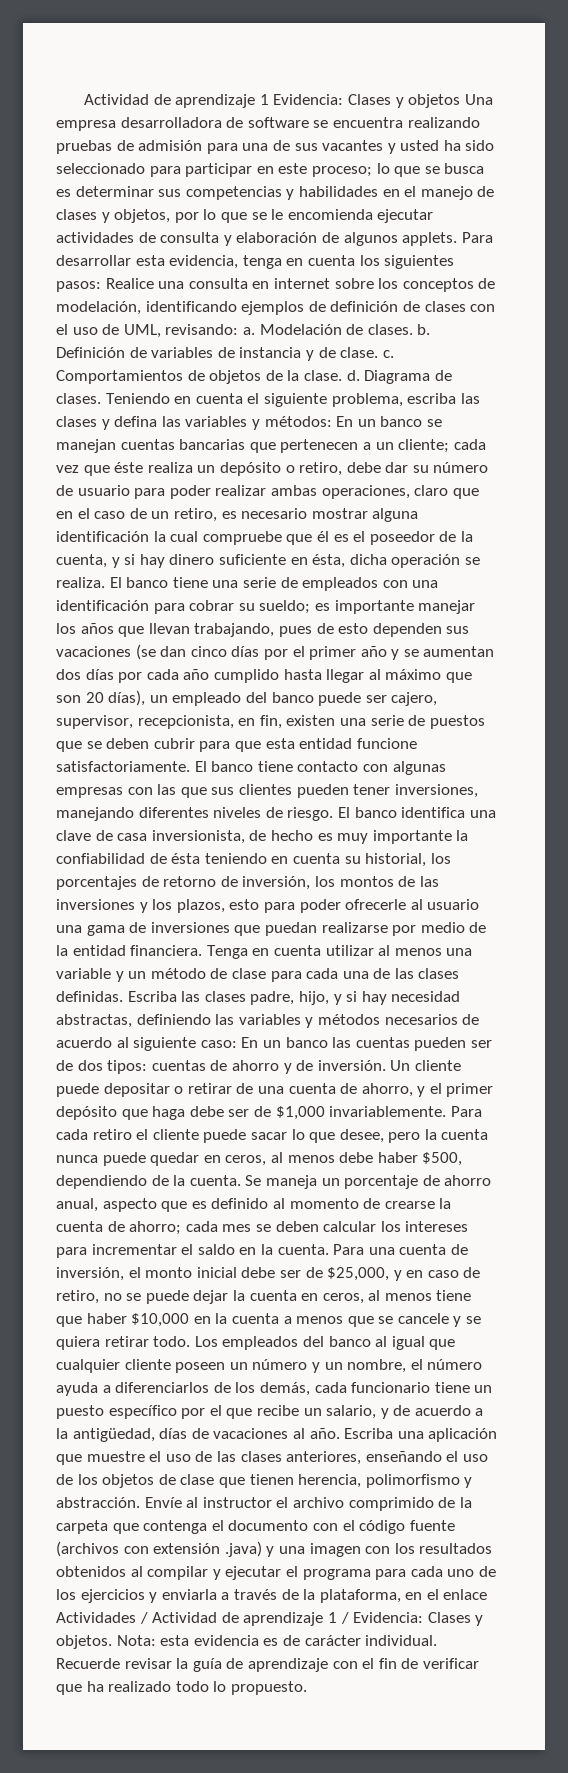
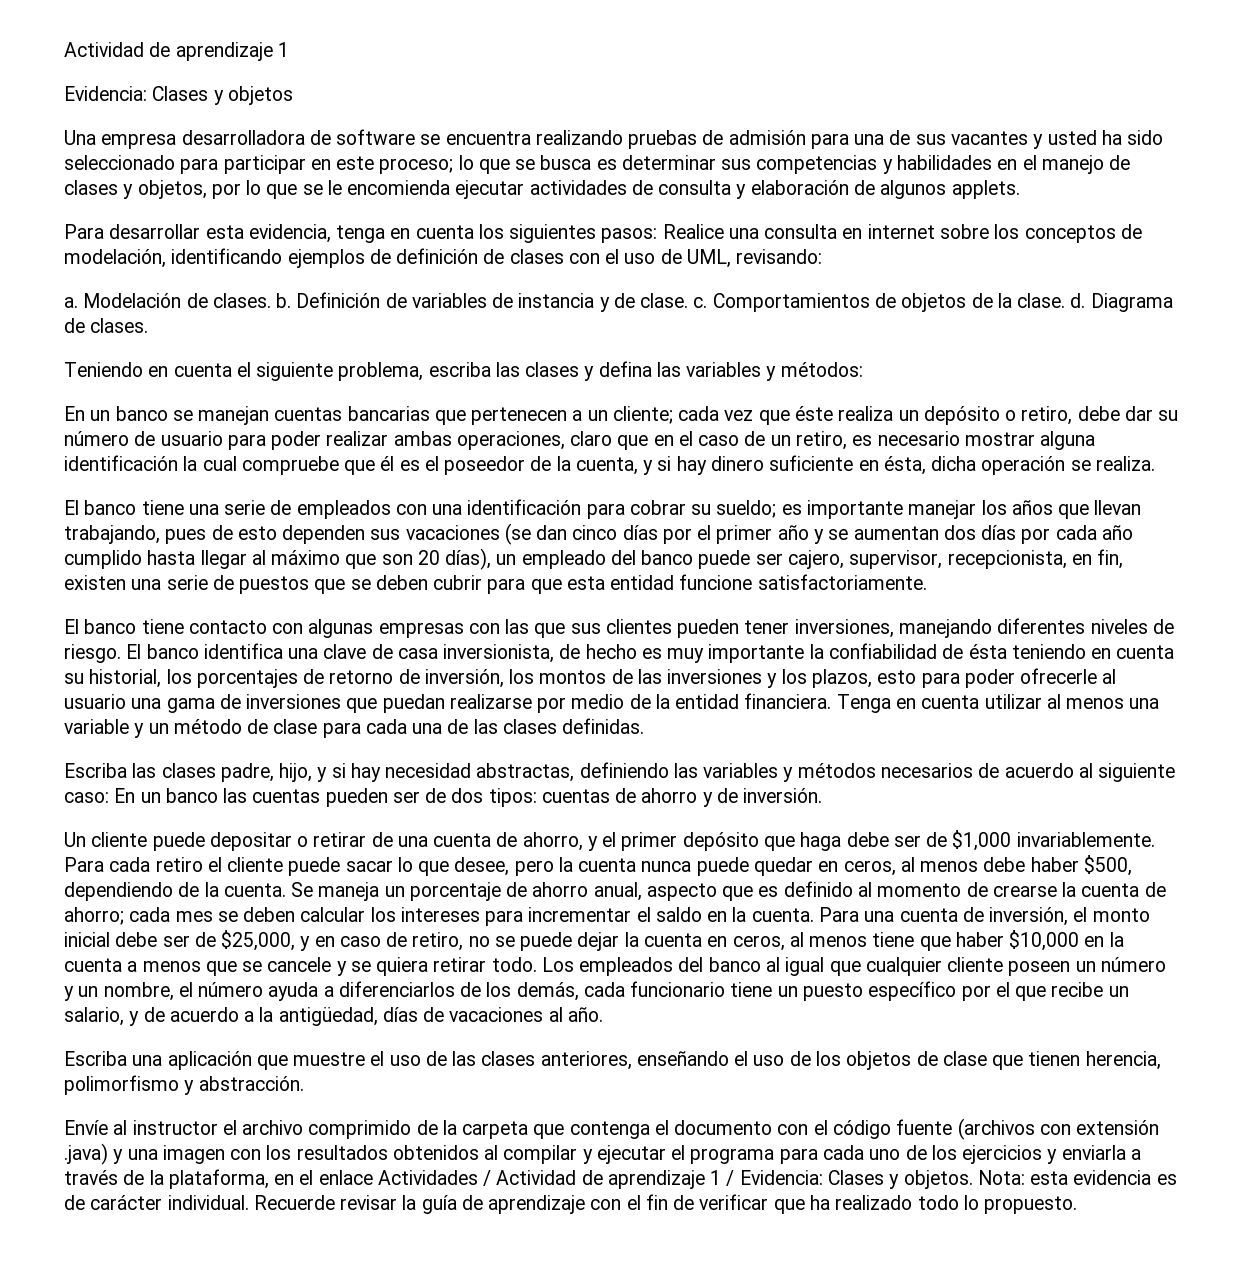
[84,94,269,108] Actividad de aprendizaje 1 -> [64,42,289,61] Actividad de aprendizaje 1 //
(461, 101) none -> (293, 95) //
(458, 239) none -> (1020, 189) //
(239, 329) none -> (823, 256) //
(101, 398) none -> (149, 325) //
(332, 421) none -> (863, 369) //
(105, 582) none -> (1155, 463) //
(190, 766) none -> (927, 582) //
(123, 996) none -> (645, 726) //
(386, 1065) none -> (823, 795) //
(340, 1433) none -> (603, 1014) //
(140, 1502) none -> (304, 1083) //

